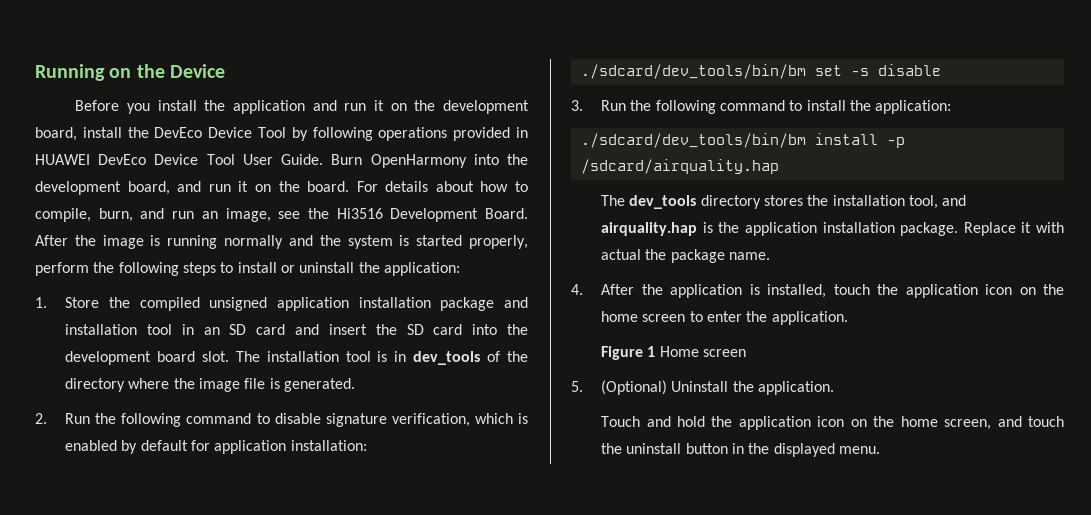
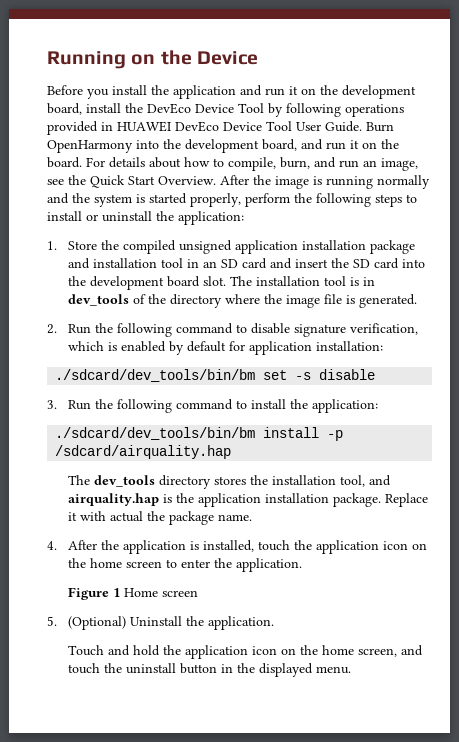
[336,208,528,222] Hi3516 Development Board. -> [90,175,216,188] Quick Start Overview.

